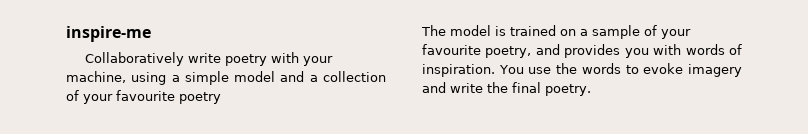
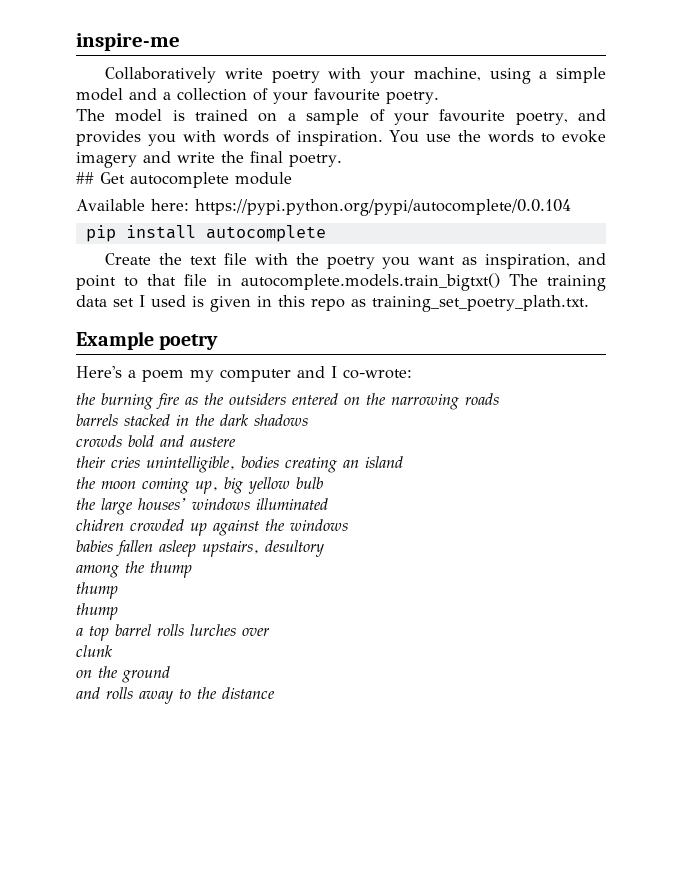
[179,92,221,104] poetry -> [386,91,439,104] poetry.
(591, 90) none -> [76,172,292,188] [76,199,571,216] [85,225,326,242] [105,253,606,269] [76,273,606,291] [76,295,589,312] [76,331,219,350] [76,366,412,382] [76,393,499,410] [76,414,308,426] [76,435,236,447] [76,456,403,473] [76,477,323,494] [76,498,328,515] [76,519,348,536] [76,540,324,557] [76,561,192,578] [76,582,118,599] [76,603,118,620] [76,624,270,641] [76,645,113,657] [76,666,170,683] [76,687,275,704] // ## Get autocomplete module // Available here: https://pypi.python.org/pypi/autocomplete/0.0.104 // pip install autocomplete // Create the text file with the poetry you want as inspiration, and point to that file in autocomplete.models.train_bigtxt() The training data set I used is given in this repo as training_set_poetry_plath.txt. // Example poetry // Here's a poem my computer and I co-wrote: // the burning fire as the outsiders entered on the narrowing roads // barrels stacked in the dark shadows // crowds bold and austere // their cries unintelligible, bodies creating an island // the moon coming up, big yellow bulb // the large houses’ windows illuminated // chidren crowded up against the windows // babies fallen asleep upstairs, desultory // among the thump // thump // thump // a top barrel rolls lurches over // clunk // on the ground // and rolls away to the distance

